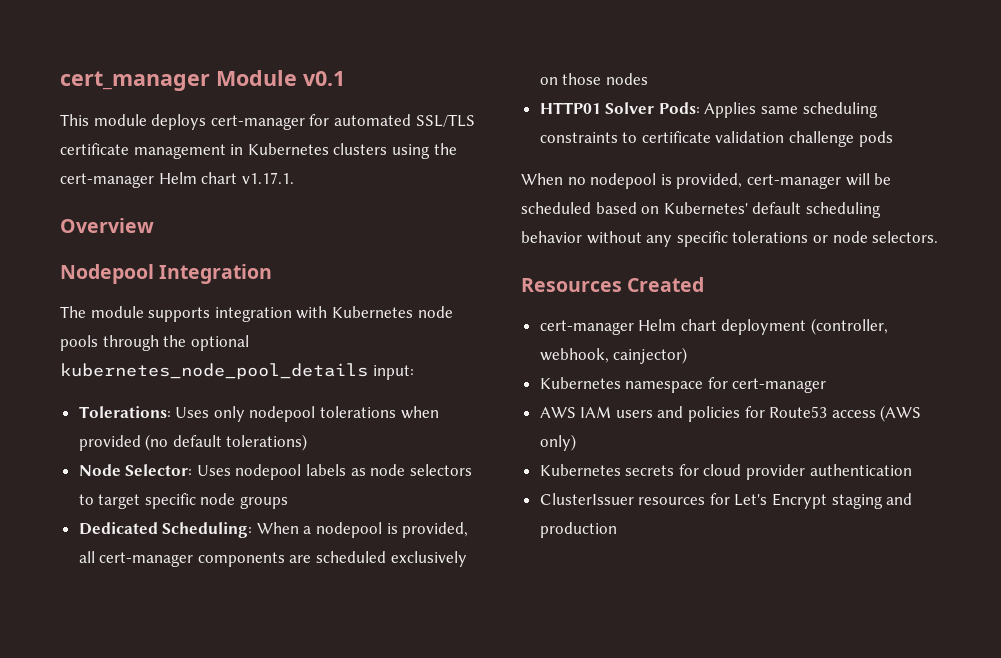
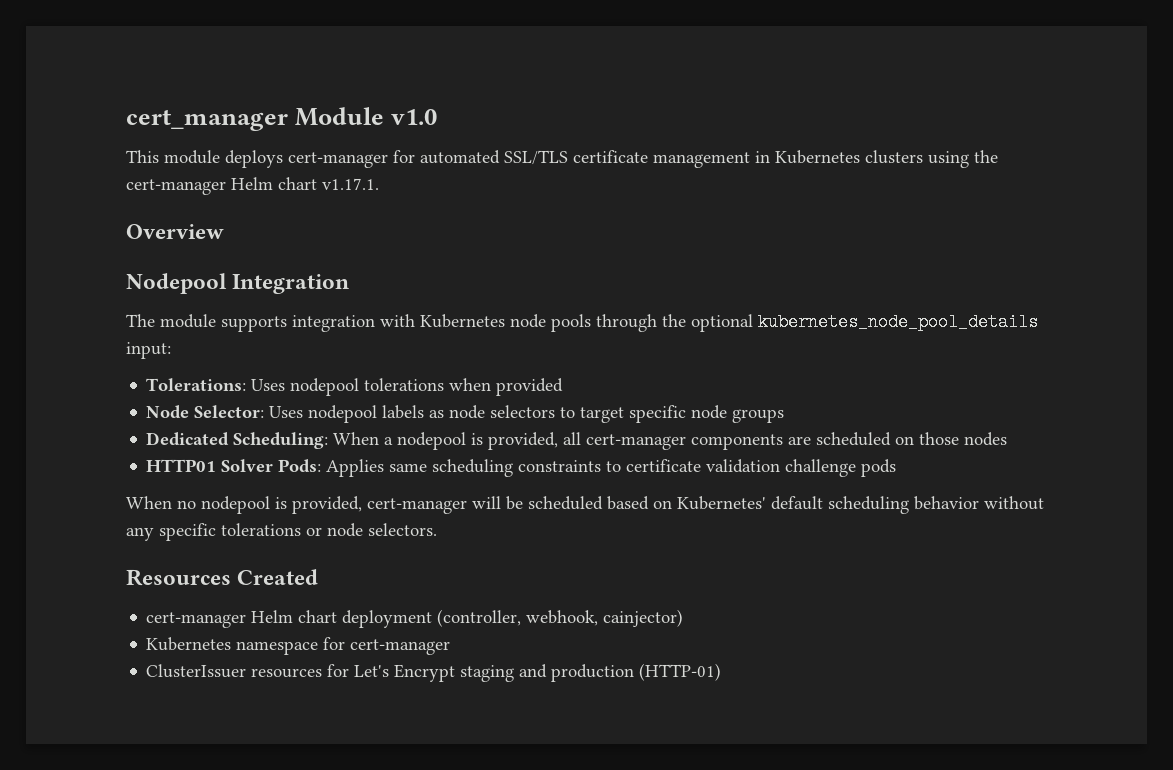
[303,71,345,86] v0.1 -> [391,109,438,125] v1.0
[213,406,245,422] only -> (286, 385) none
[145,434,308,451] (no default tolerations) -> (564, 387) none
[390,551,467,567] exclusively -> (892, 439) none
[539,405,922,422] [539,434,576,451] [539,464,912,480] // AWS IAM users and policies for Route53 access (AWS only) // Kubernetes secrets for cloud provider authentication -> (451, 647) none
(617, 530) none -> [639,663,722,681] (HTTP-01)

